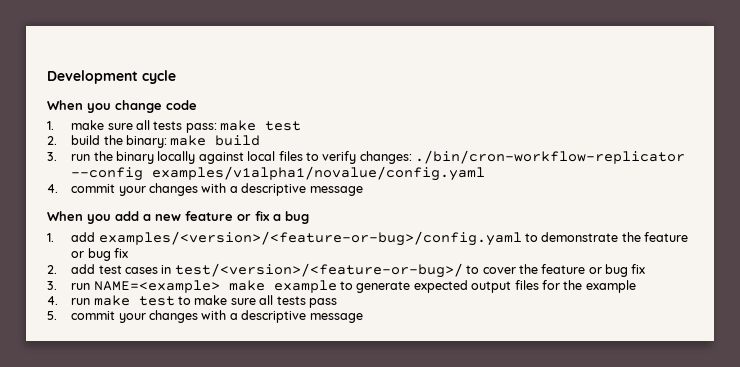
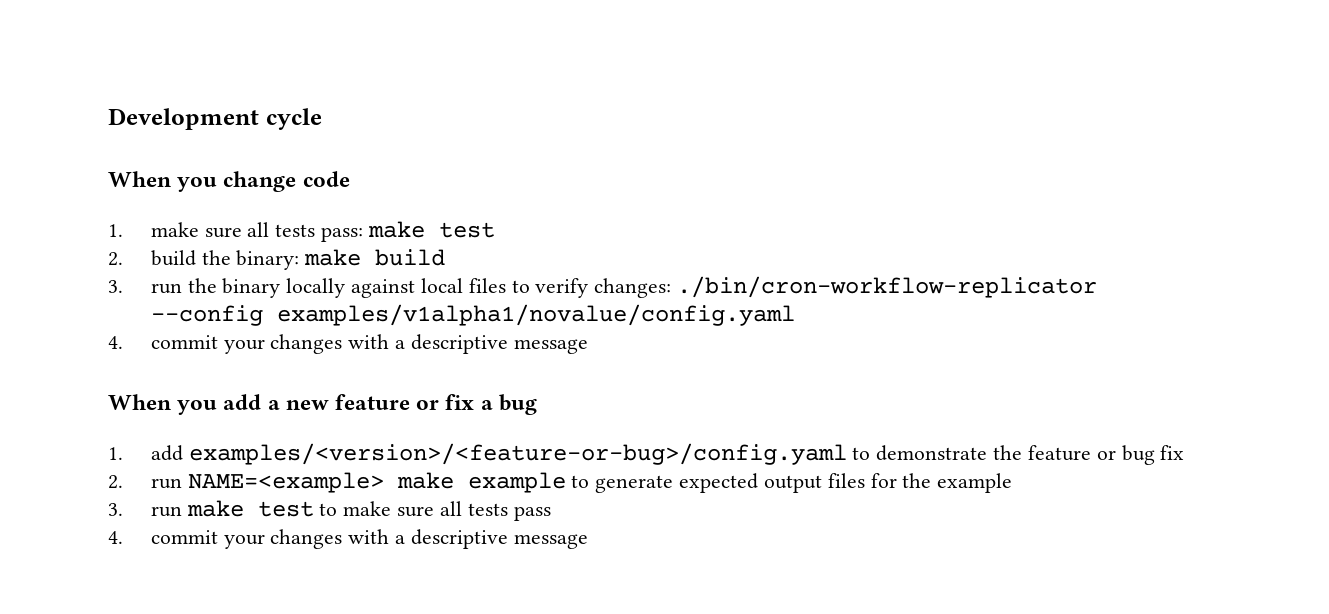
[71,263,646,278] [47,281,57,290] add test cases in test/<version>/<feature-or-bug>/ to cover the feature or bug fix // 3. -> (123, 482) none
[47,296,58,305] 4. -> [108,503,123,516] 3.
[47,311,57,320] 5. -> [108,531,123,544] 4.

